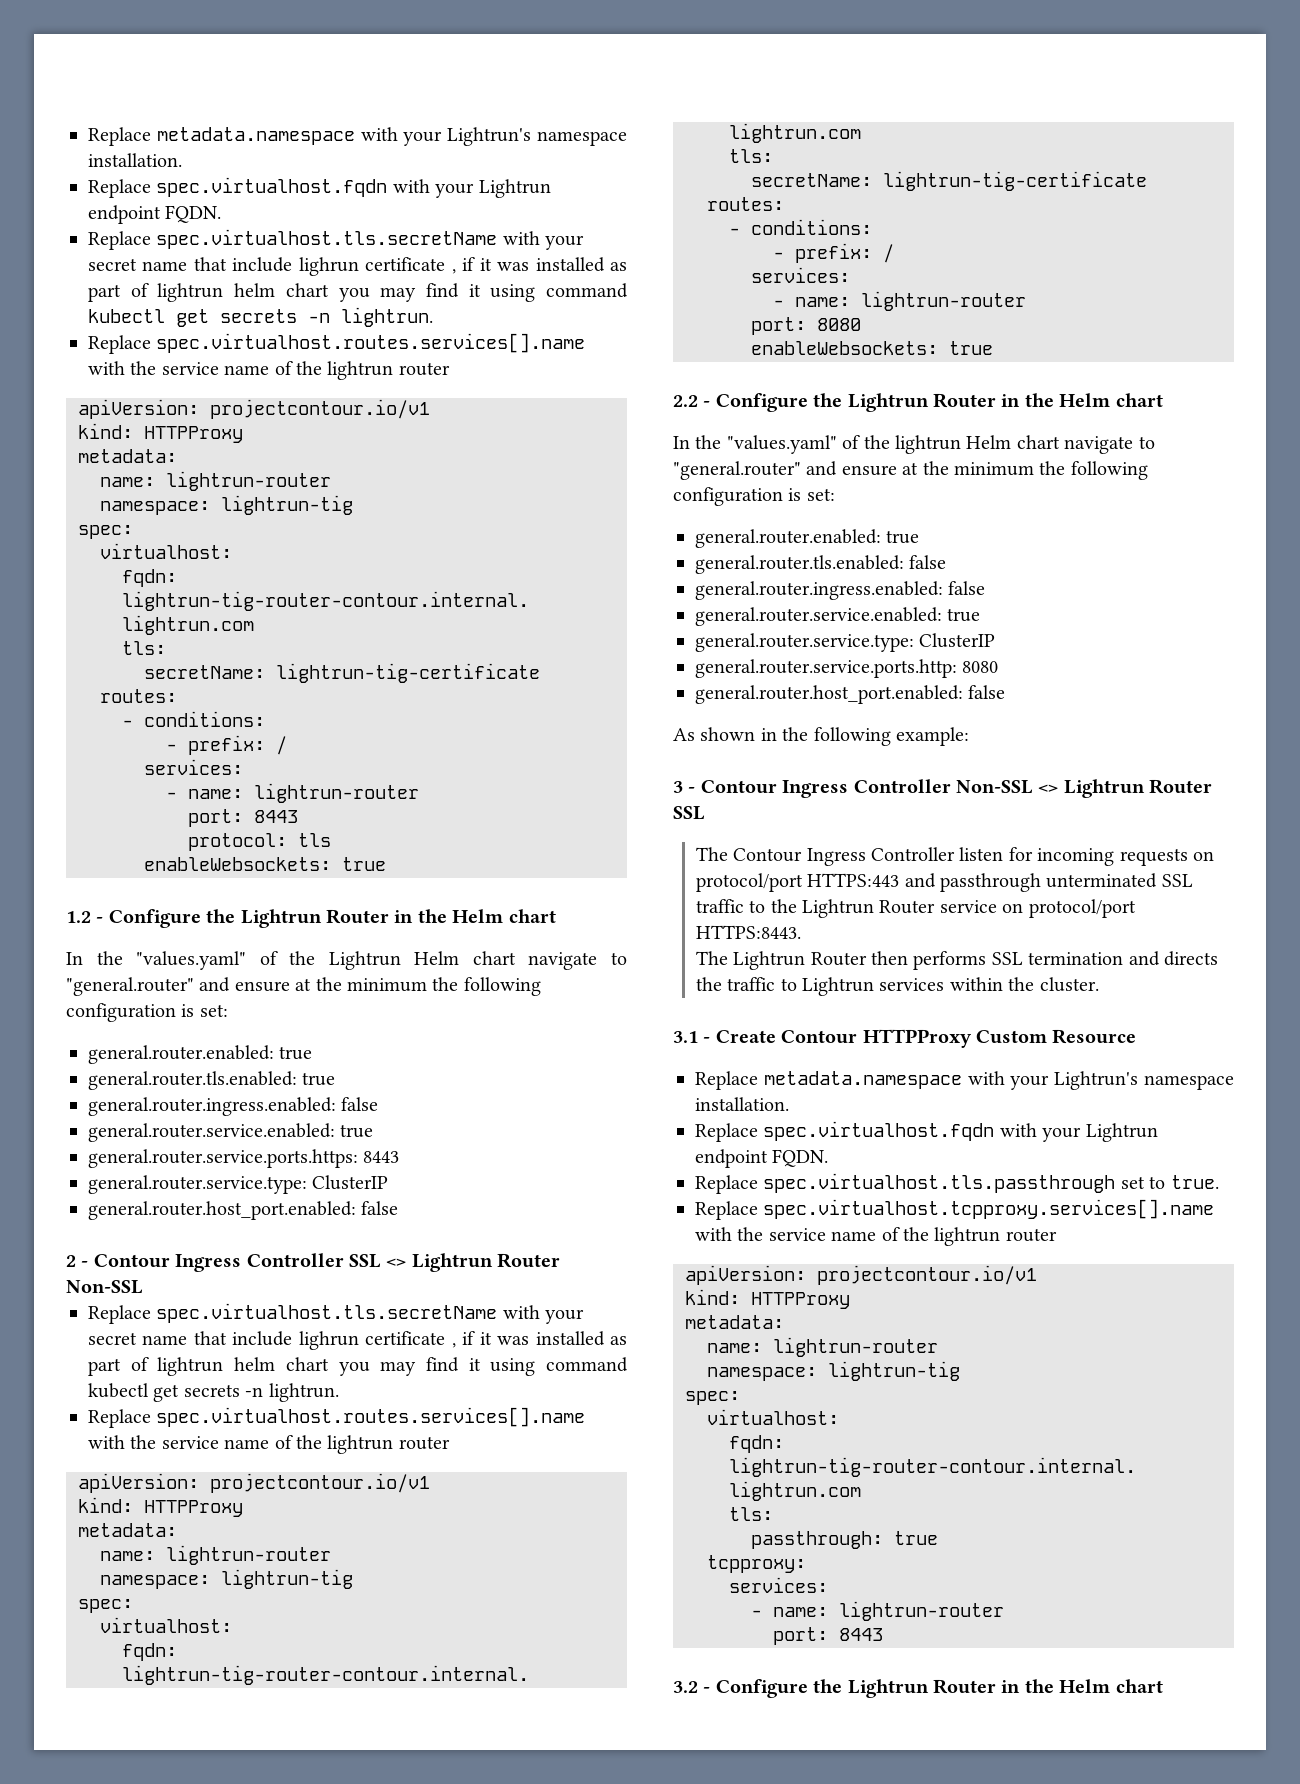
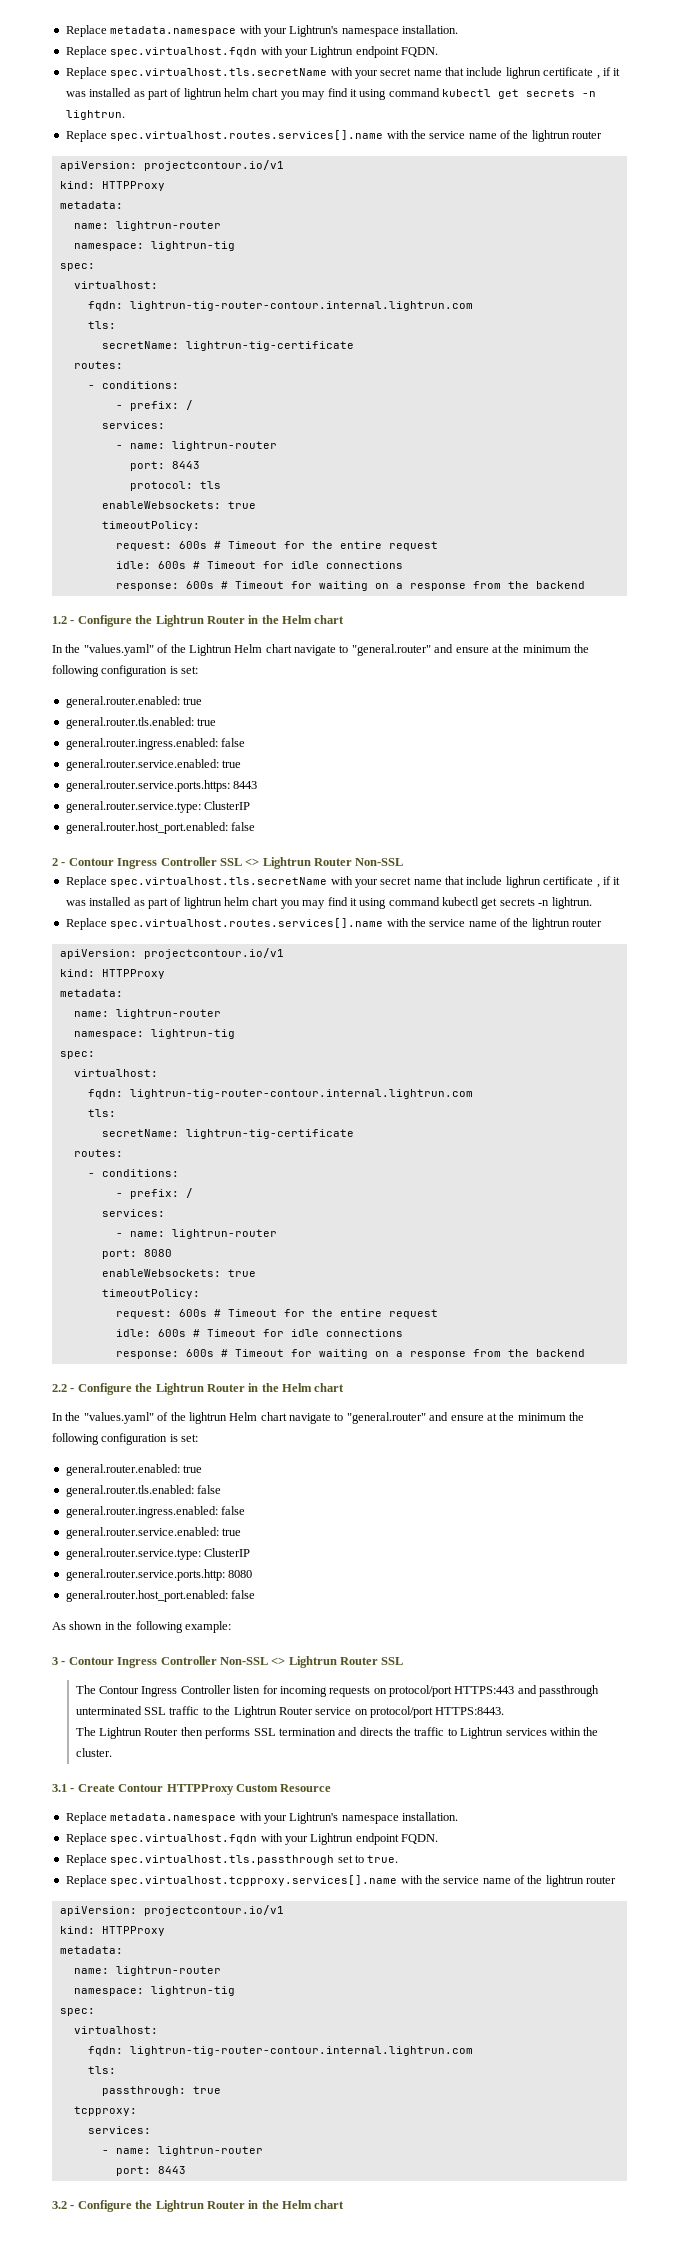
(386, 864) none -> [101,521,200,531] [115,541,438,551] [115,561,403,569] [115,581,585,591] // timeoutPolicy: // request: 600s # Timeout for the entire request // idle: 600s # Timeout for idle connections // response: 600s # Timeout for waiting on a response from the backend
(993, 348) none -> [101,1289,200,1299] [115,1309,438,1319] [115,1329,403,1337] [115,1349,585,1359] // timeoutPolicy: // request: 600s # Timeout for the entire request // idle: 600s # Timeout for idle connections // response: 600s # Timeout for waiting on a response from the backend

